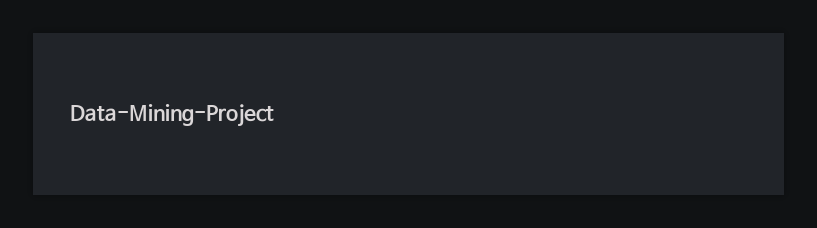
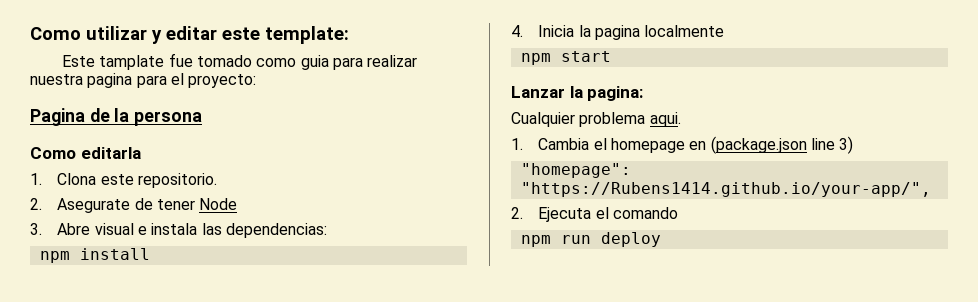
[70,104,274,127] Data-Mining-Project -> [30,26,349,44] [61,53,418,70] [30,73,257,88] [30,108,203,126] [30,147,141,159] [30,173,217,188] [30,198,238,213] [30,223,327,238] [39,248,150,263] [511,25,725,40] [520,51,611,65] [511,86,644,101] [511,112,681,127] [511,136,854,154] [520,163,631,178] [520,182,931,197] [511,207,678,222] [520,232,661,247] Como utilizar y editar este template: // Este tamplate fue tomado como guia para realizar nuestra pagina para el proyecto: // Pagina de la persona // Como editarla // 1. Clona este repositorio. // 2. Asegurate de tener Node // 3. Abre visual e instala las dependencias: // npm install // 4. Inicia la pagina localmente // npm start // Lanzar la pagina: // Cualquier problema aqui. // 1. Cambia el homepage en (package.json line 3) // "homepage": "https://Rubens1414.github.io/your-app/", // 2. Ejecuta el comando // npm run deploy

